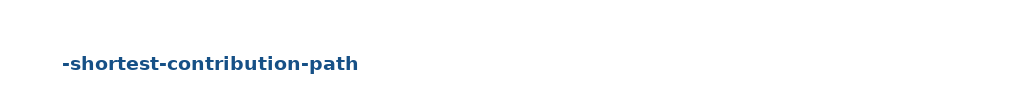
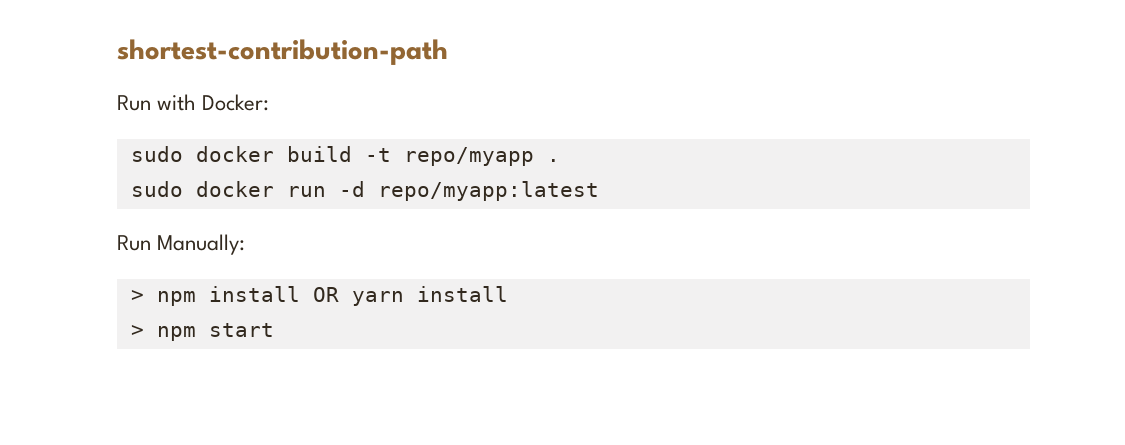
[62,56,359,74] -shortest-contribution-path -> [117,39,448,65] [117,94,270,111] [130,146,560,166] [130,181,599,201] [117,234,246,255] [130,286,508,306] [130,323,274,341] shortest-contribution-path // Run with Docker: // sudo docker build -t repo/myapp . // sudo docker run -d repo/myapp:latest // Run Manually: // > npm install OR yarn install // > npm start

